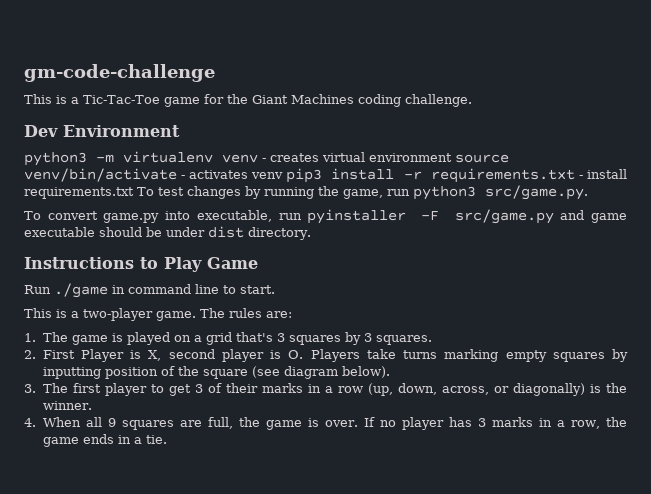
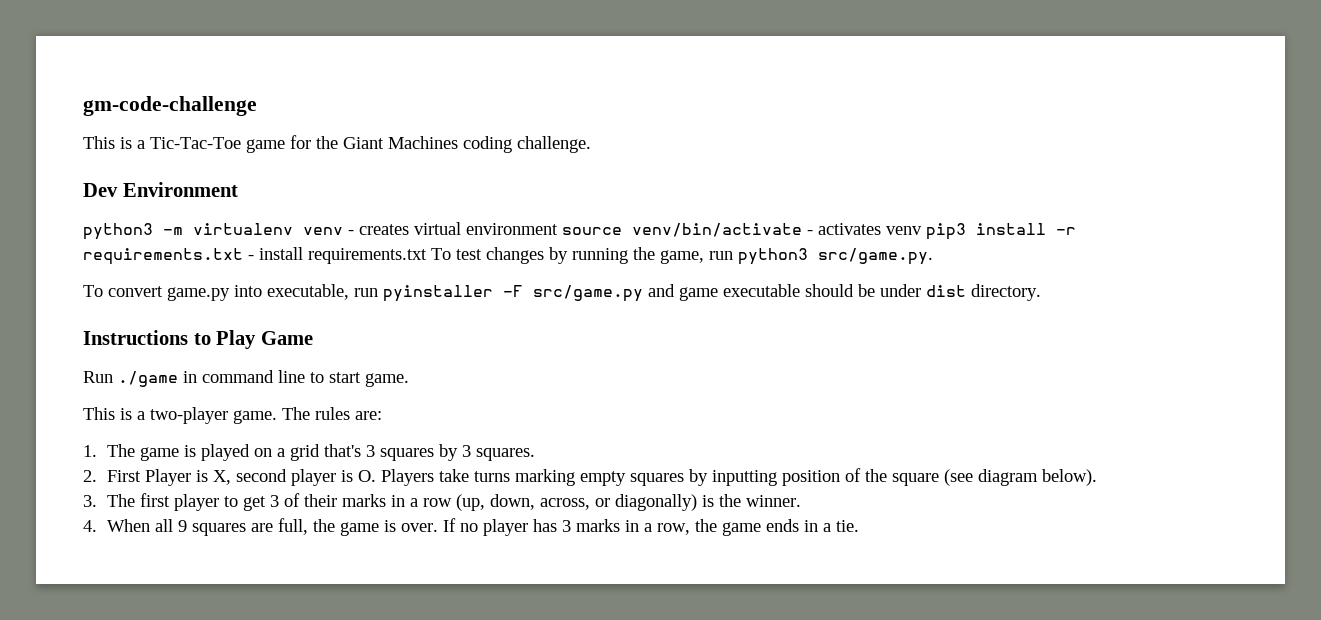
[240,285,275,294] start. -> [329,372,409,387] start game.

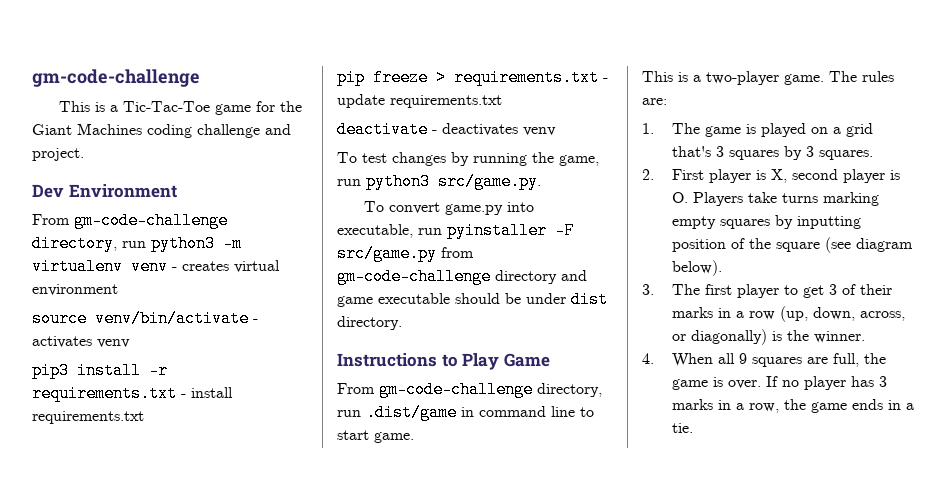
[517,136,591,153] challenge. -> [197,124,291,138] [32,148,84,161] challenge and project.
(238, 189) none -> [32,212,228,229] [32,235,146,252] From gm-code-challenge directory, run
(558, 229) none -> (118, 290) //
(922, 230) none -> (130, 343) //
(427, 256) none -> [337,69,608,86] [337,94,502,108] [337,121,556,138] // pip freeze > requirements.txt - update requirements.txt // deactivate - deactivates venv //
(643, 293) none -> [441,247,474,258] [337,268,557,285] from gm-code-challenge directory
[83,371,178,387] Run ./game -> [337,381,602,398] [337,404,457,421] From gm-code-challenge directory, run .dist/game
[145,469,192,486] Player -> [709,169,752,183] player

